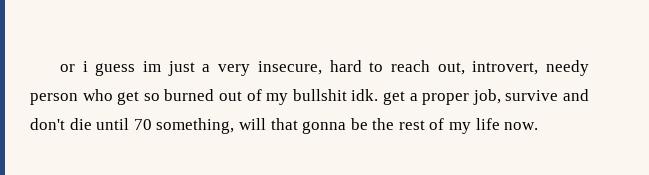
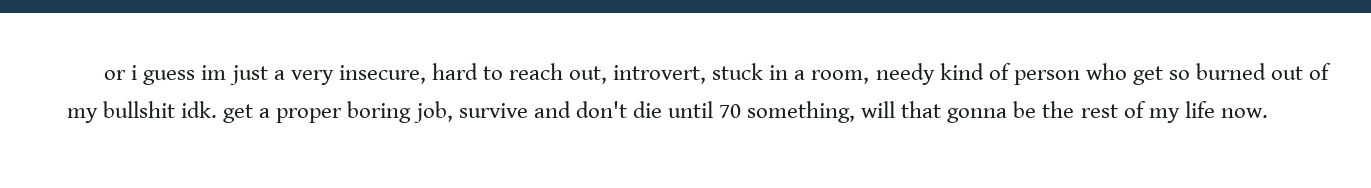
[545,60,589,76] needy -> [712,63,1011,85] stuck in a room, needy kind of
(470, 99) none -> [347,101,412,123] boring

